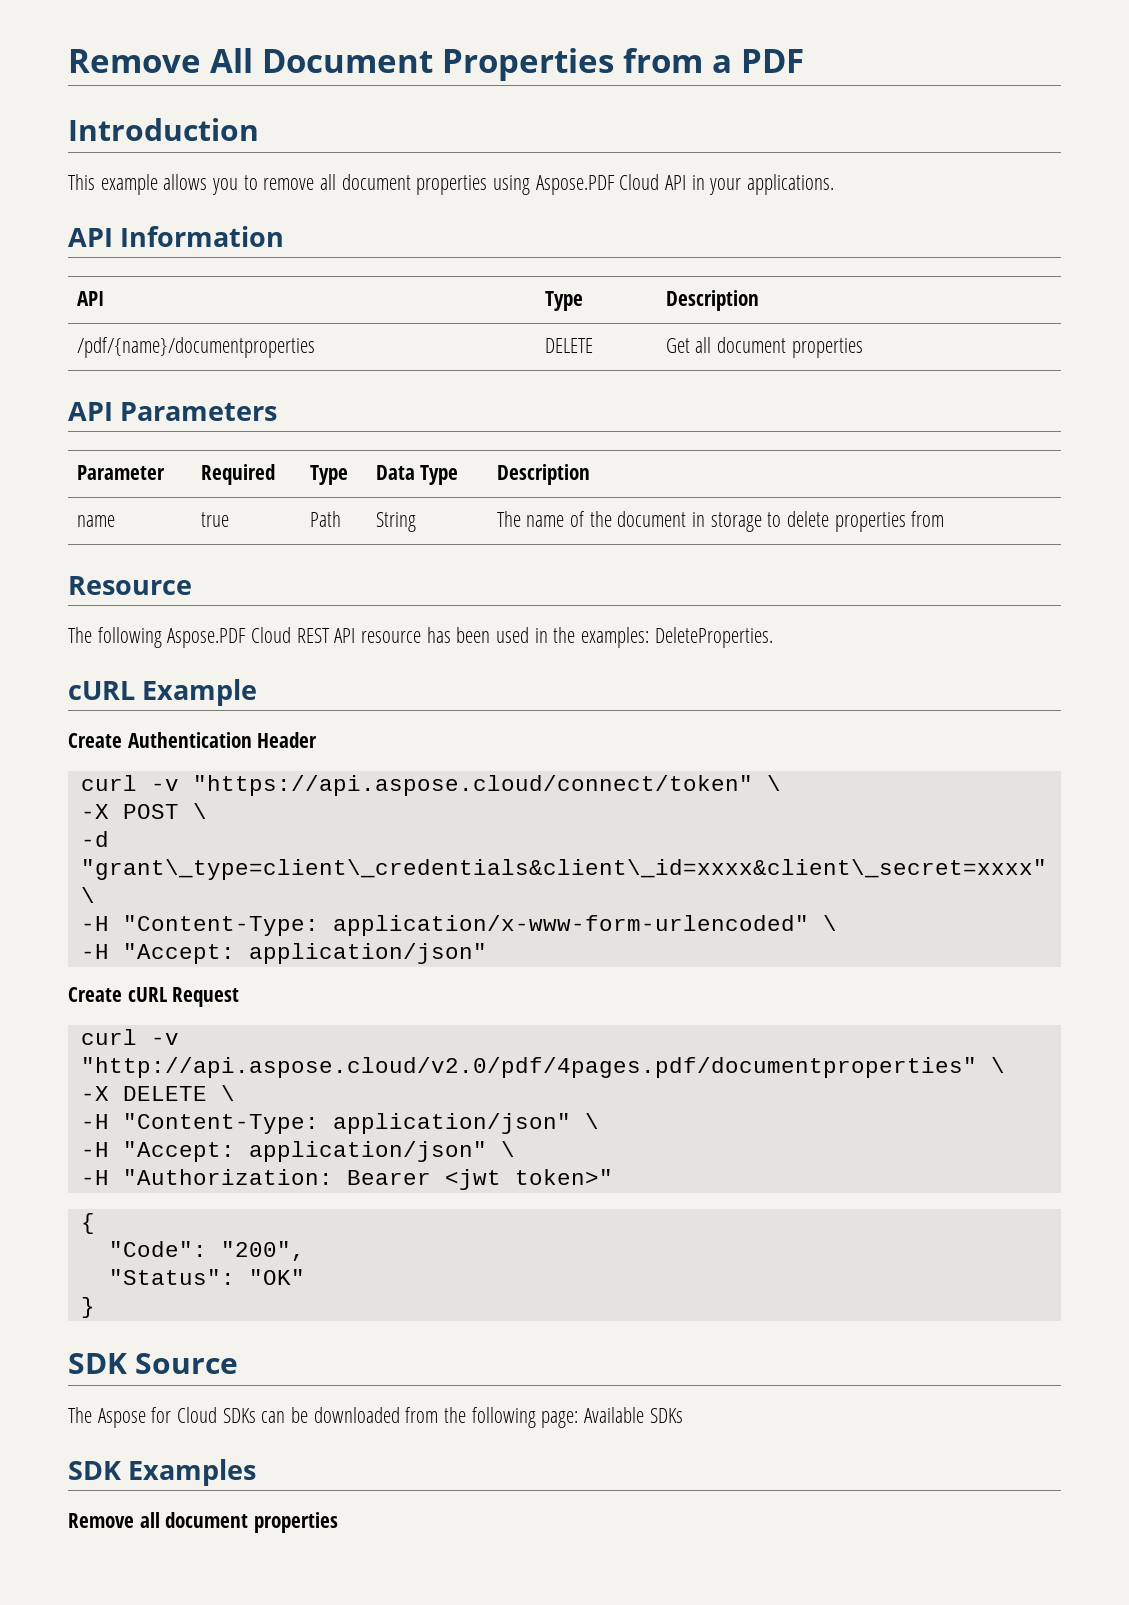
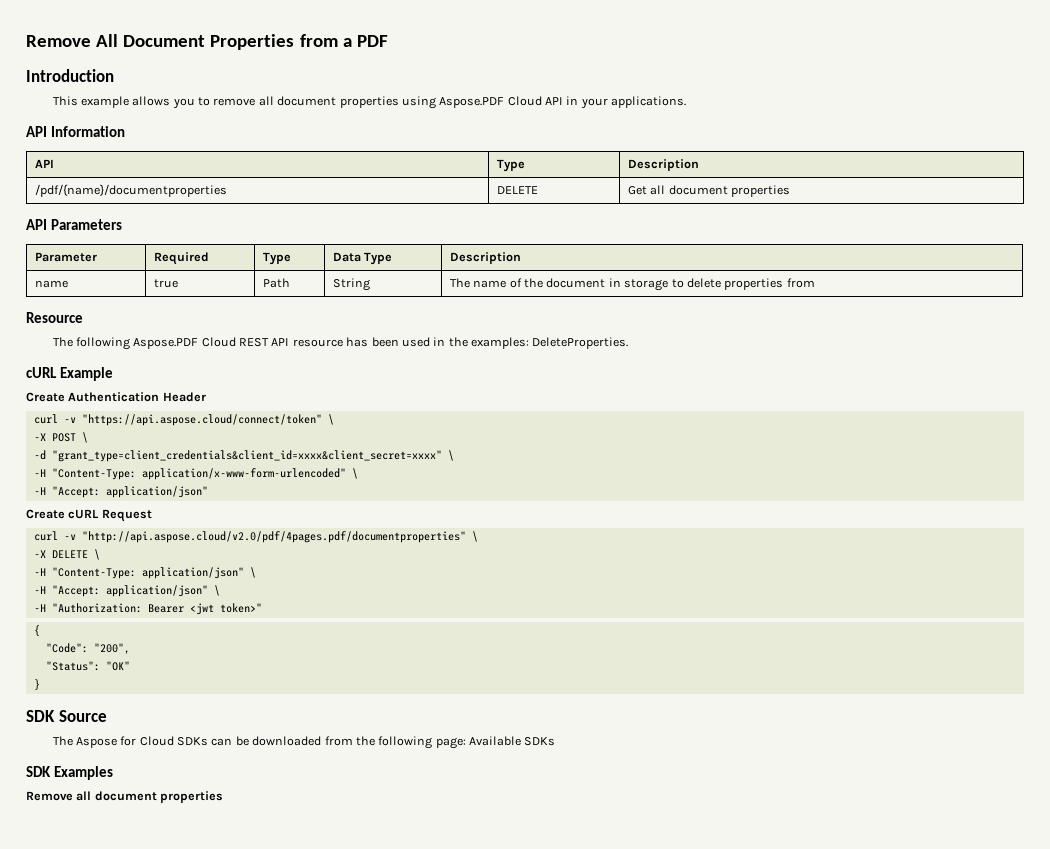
[80,859,1047,880] "grant\_type=client\_credentials&client\_id=xxxx&client\_secret=xxxx" -> [51,450,442,462] "grant_type=client_credentials&client_id=xxxx&client_secret=xxxx"

